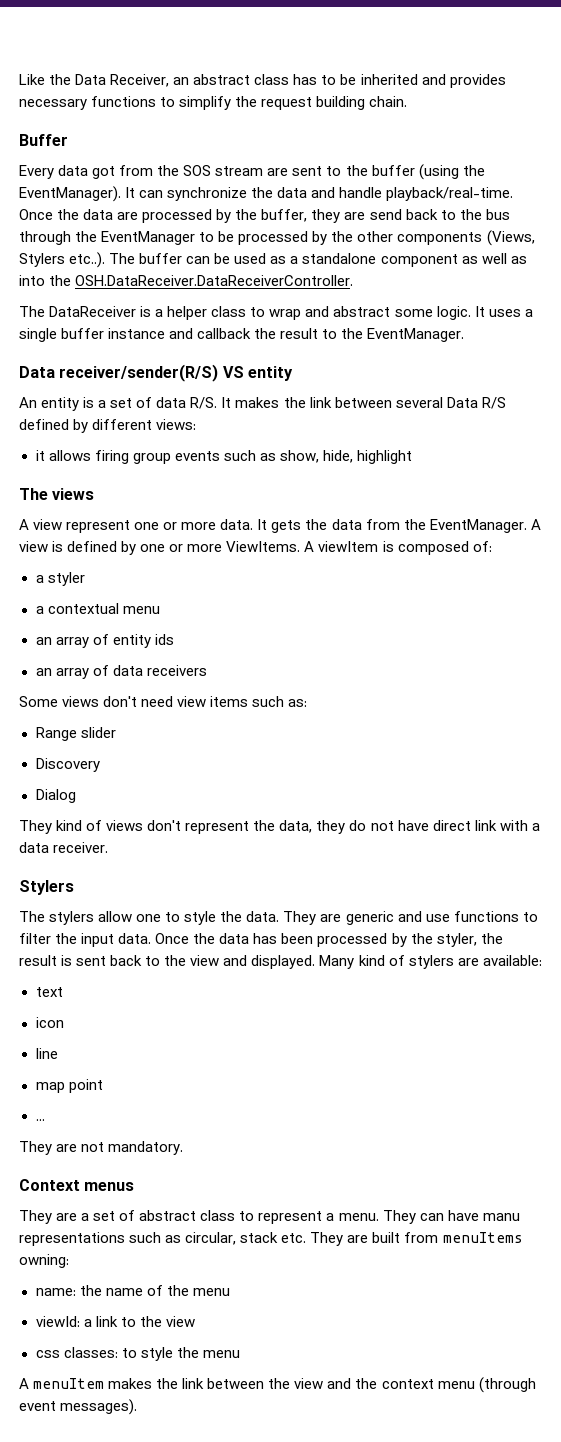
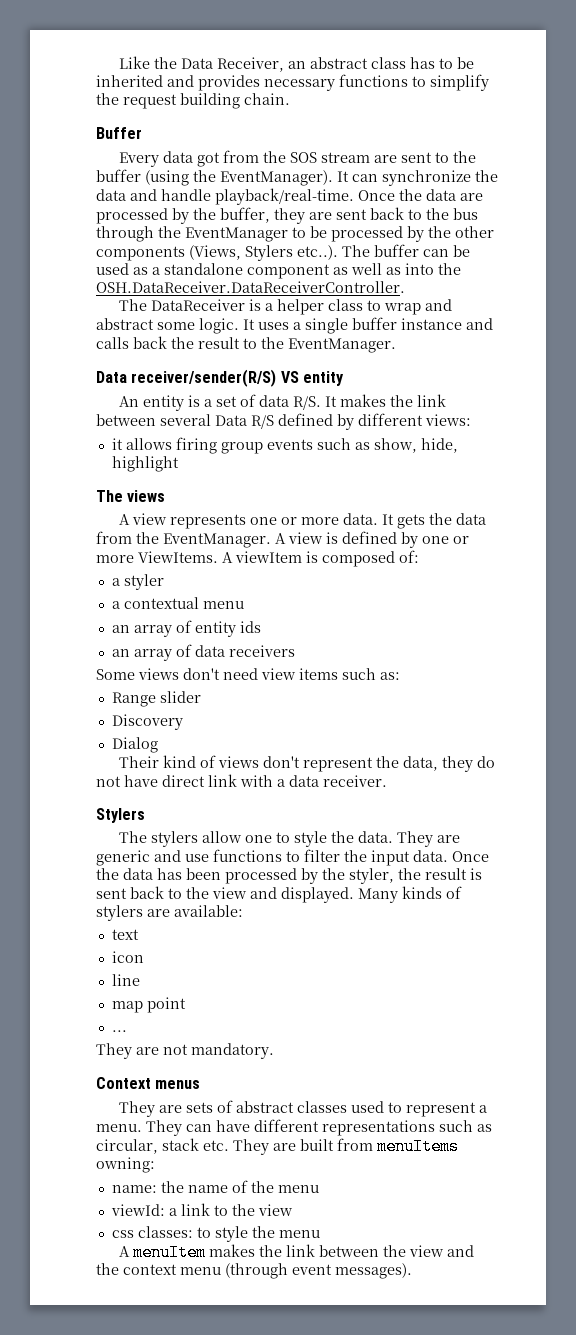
[369,209,402,220] send -> [336,209,367,220] sent
[197,328,252,339] callback -> [96,336,167,349] calls back
[66,520,131,533] represent -> [170,514,247,529] represents
[19,820,52,834] They -> [119,756,160,768] Their
[358,955,385,966] kind -> [402,886,442,899] kinds
[81,1210,236,1221] a set of abstract class -> [186,1100,385,1113] sets of abstract classes used
[482,1213,520,1221] manu -> [254,1119,319,1132] different

